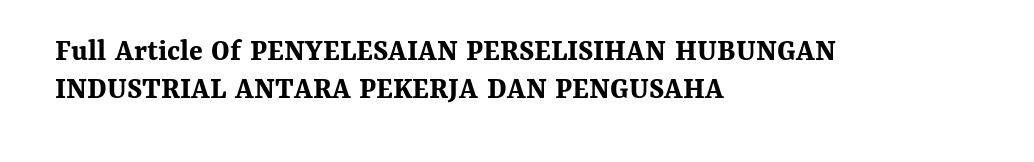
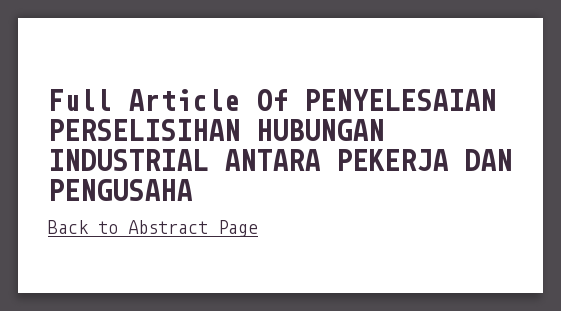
(725, 88) none -> [48,220,258,237] // Back to Abstract Page

